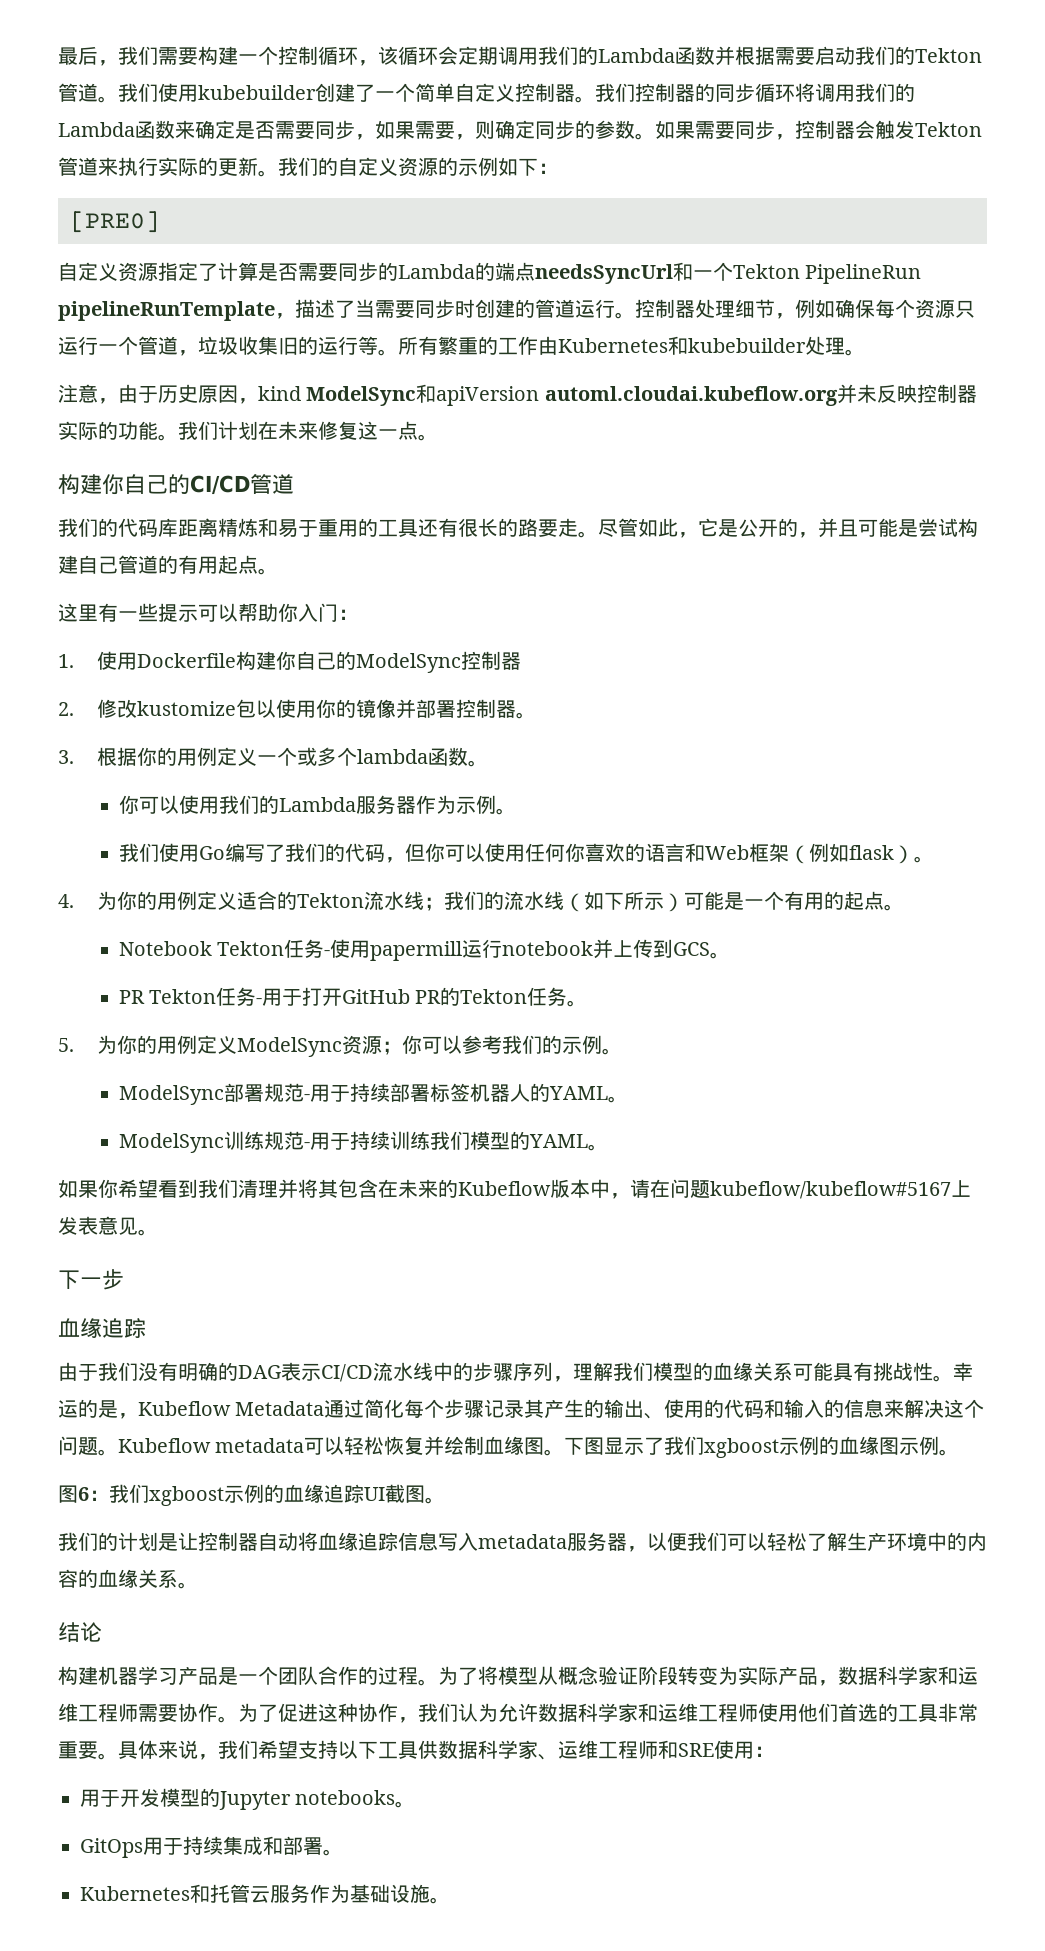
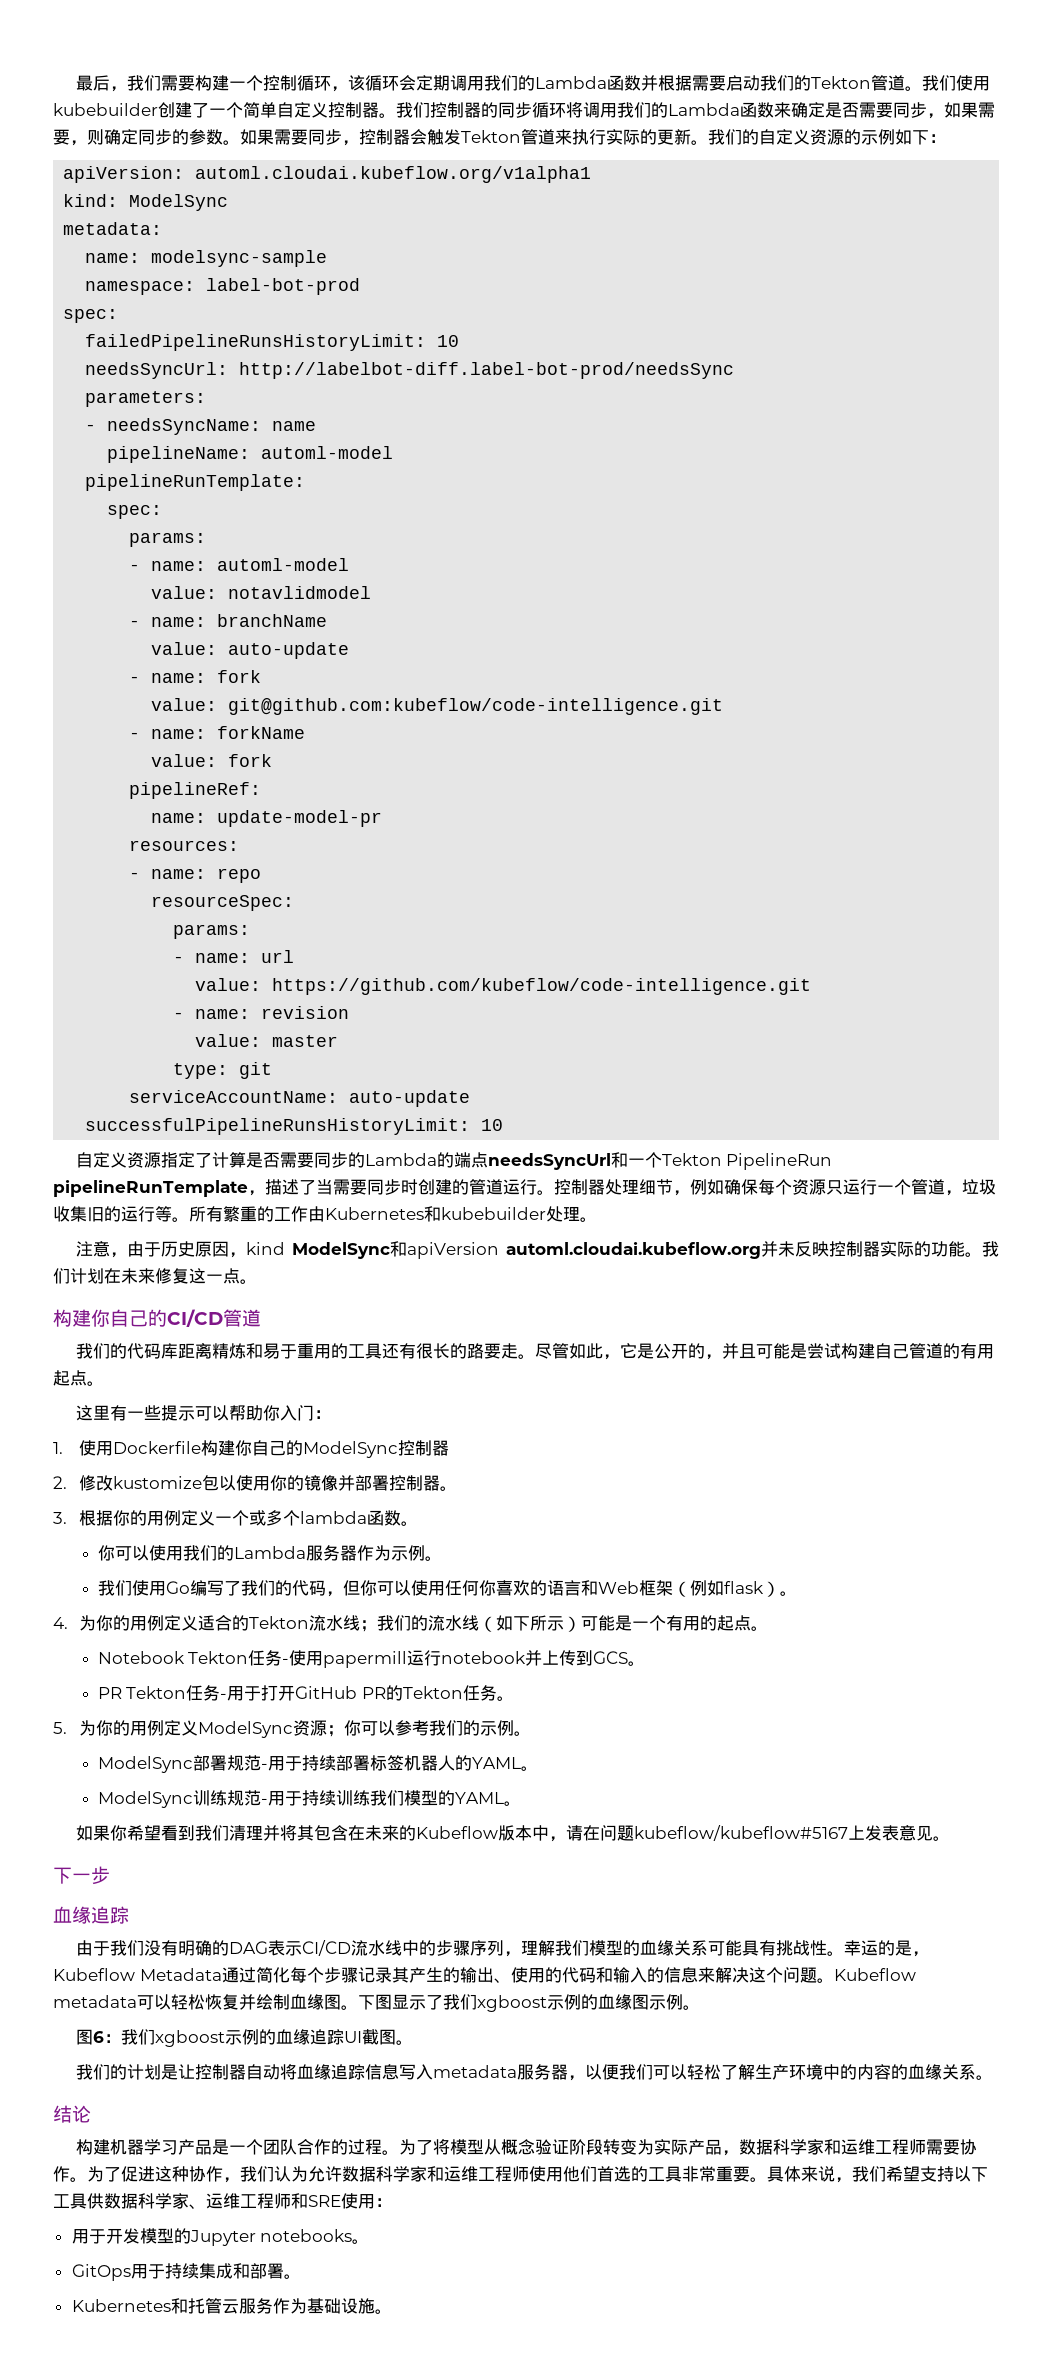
[70,211,160,233] [PRE0] -> [63,166,592,183] [63,194,229,211] [63,222,163,235] [85,250,328,267] [85,278,361,295] [63,309,119,323] [85,334,460,351] [85,362,735,379] [85,391,207,407] [85,418,317,435] [107,446,394,463] [85,474,306,491] [107,505,163,519] [129,532,207,547] [129,558,350,571] [151,586,372,599] [129,614,328,627] [151,642,350,659] [129,670,262,683] [151,698,724,715] [129,726,306,739] [151,754,273,767] [129,782,262,799] [151,810,383,827] [129,840,240,851] [129,868,262,883] [151,895,295,911] [173,924,251,939] [173,950,295,963] [195,978,812,995] [173,1006,350,1019] [195,1034,339,1047] [173,1062,273,1079] [129,1090,471,1107] [85,1118,504,1135] apiVersion: automl.cloudai.kubeflow.org/v1alpha1 // kind: ModelSync // metadata: // name: modelsync-sample // namespace: label-bot-prod // spec: // failedPipelineRunsHistoryLimit: 10 // needsSyncUrl: http://labelbot-diff.label-bot-prod/needsSync // parameters: // - needsSyncName: name // pipelineName: automl-model // pipelineRunTemplate: // spec: // params: // - name: automl-model // value: notavlidmodel // - name: branchName // value: auto-update // - name: fork // value: git@github.com:kubeflow/code-intelligence.git // - name: forkName // value: fork // pipelineRef: // name: update-model-pr // resources: // - name: repo // resourceSpec: // params: // - name: url // value: https://github.com/kubeflow/code-intelligence.git // - name: revision // value: master // type: git // serviceAccountName: auto-update // successfulPipelineRunsHistoryLimit: 10

